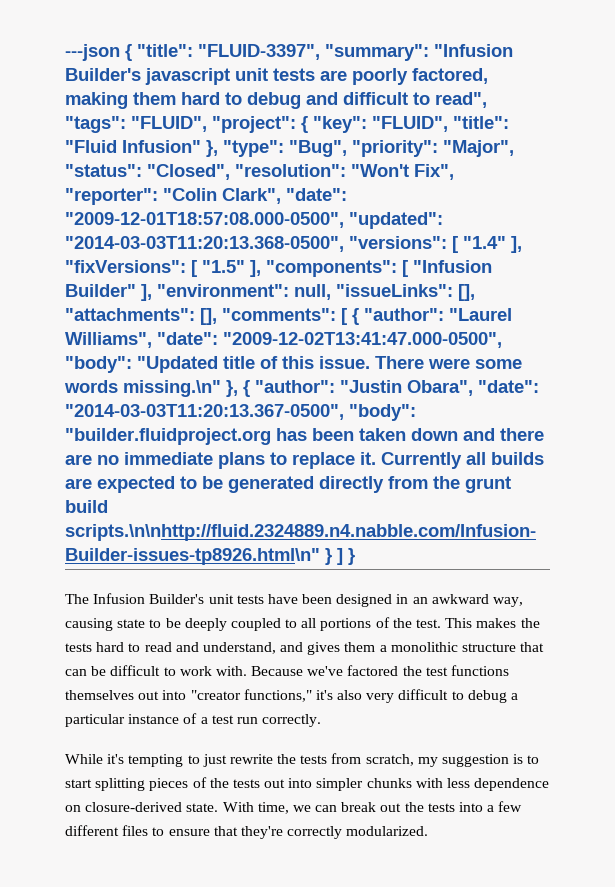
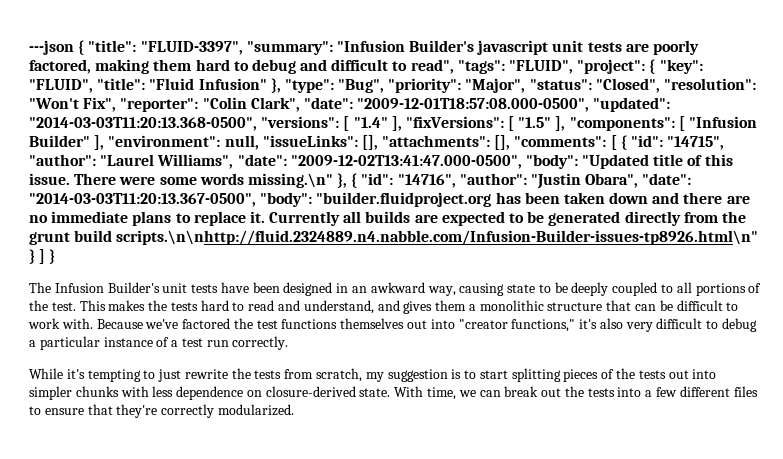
(359, 316) none -> [631,135,725,150] "id": "14715",
(250, 388) none -> [361,173,456,188] "id": "14716",

